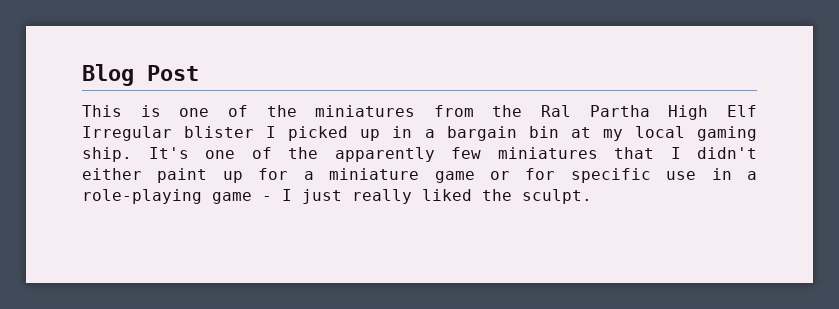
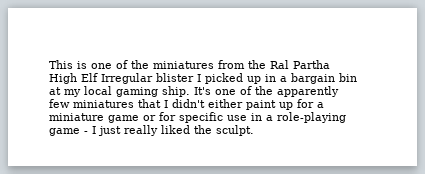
[82,64,199,86] Blog Post // -> (49, 64) none

